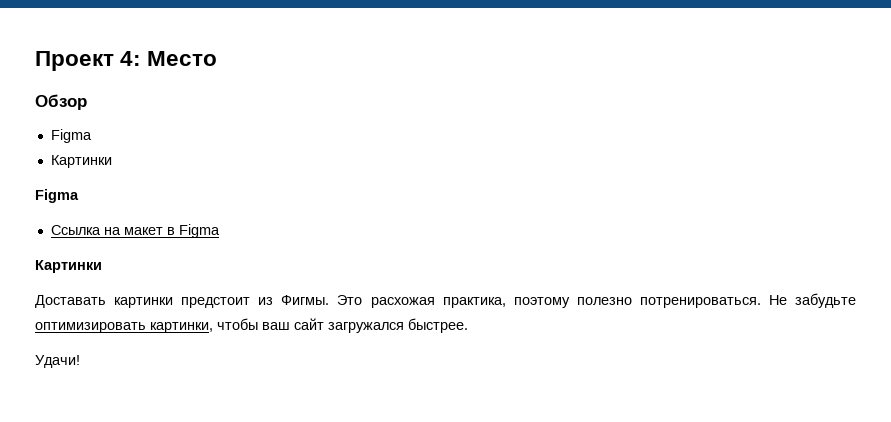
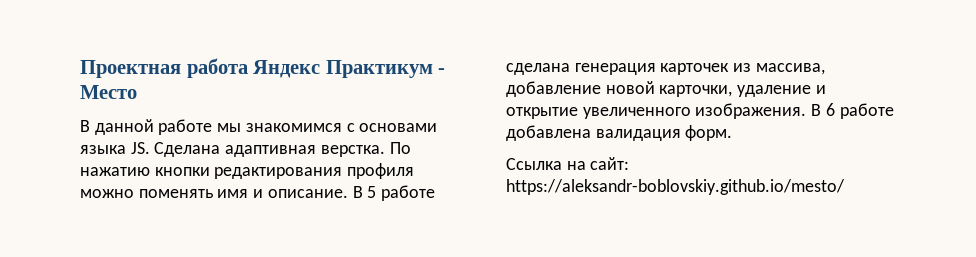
[35,51,218,71] [35,94,87,110] [50,129,92,143] [50,155,112,168] [35,189,79,203] [50,224,220,238] [35,260,102,273] [35,293,857,308] [35,318,468,333] [35,355,80,368] Проект 4: Место // Обзор // Figma // Картинки // Figma // Ссылка на макет в Figma // Картинки // Доставать картинки предстоит из Фигмы. Это расхожая практика, поэтому полезно потренироваться. Не забудьте оптимизировать картинки, чтобы ваш сайт загружался быстрее. // Удачи! -> [80,58,446,78] [80,85,137,99] [80,119,438,135] [80,142,411,157] [80,163,415,179] [80,185,436,201] [506,63,825,75] [506,81,826,97] [506,103,894,119] [506,125,733,141] [506,157,630,170] [506,179,845,195] Проектная работа Яндекс Практикум - Место // В данной работе мы знакомимся с основами языка JS. Сделана адаптивная верстка. По нажатию кнопки редактирования профиля можно поменять имя и описание. В 5 работе сделана генерация карточек из массива, добавление новой карточки, удаление и открытие увеличенного изображения. В 6 работе добавлена валидация форм. // Ссылка на сайт: https://aleksandr-boblovskiy.github.io/mesto/

